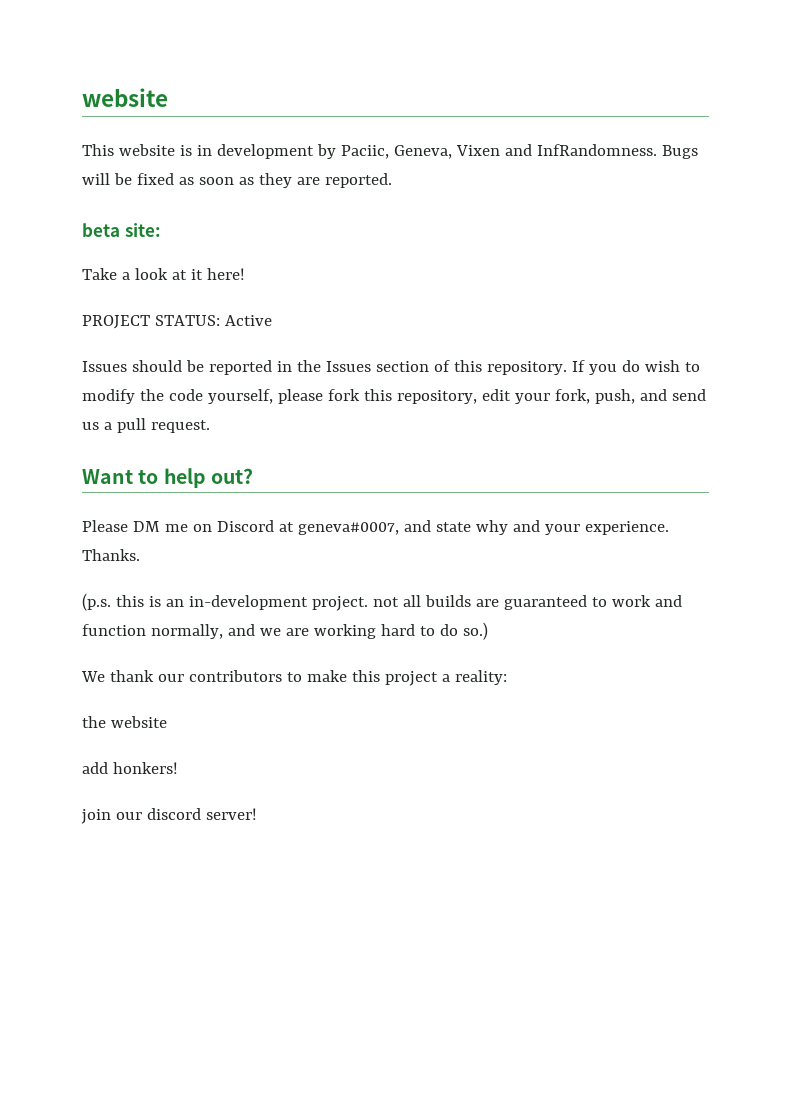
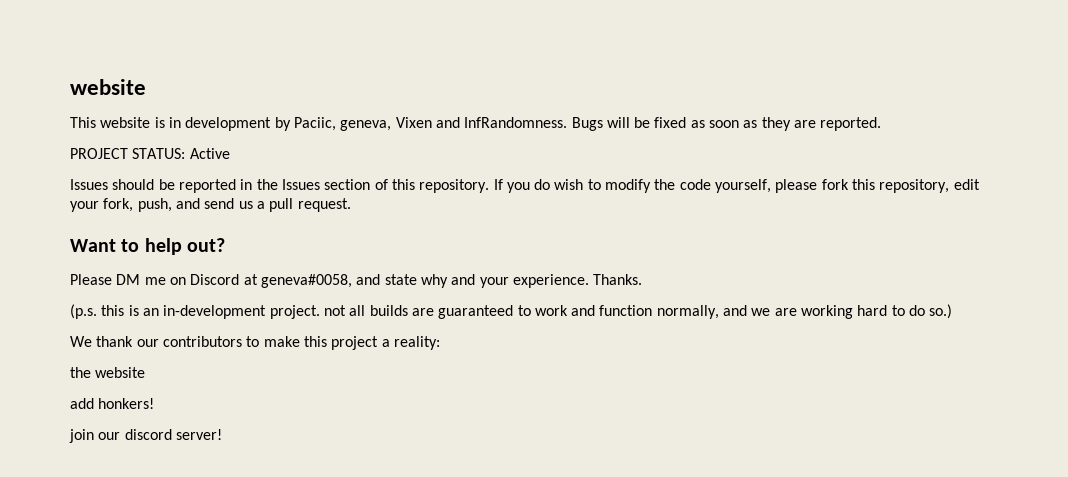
[393,145,452,159] Geneva, -> [340,120,392,131] geneva,
[82,223,161,237] [82,268,245,280] // beta site: // Take a look at it here! -> (882, 124) none
[297,522,399,535] geneva#0007, -> [260,274,352,288] geneva#0058,

